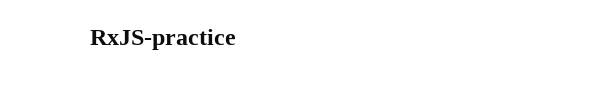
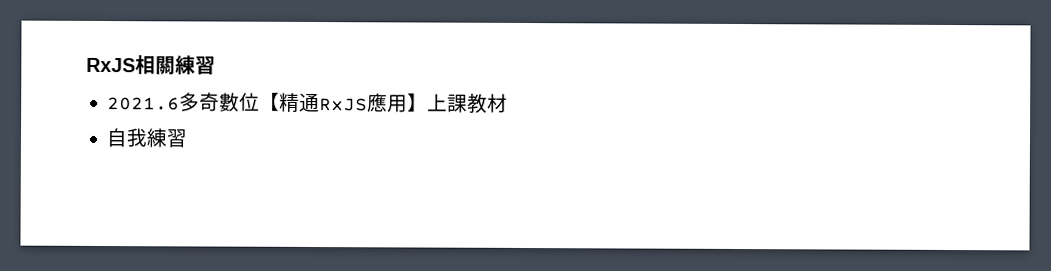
[90,29,236,50] RxJS-practice -> [86,55,216,75] [107,92,509,114] [106,128,189,148] RxJS相關練習 // 2021.6多奇數位【精通RxJS應用】上課教材 // 自我練習

